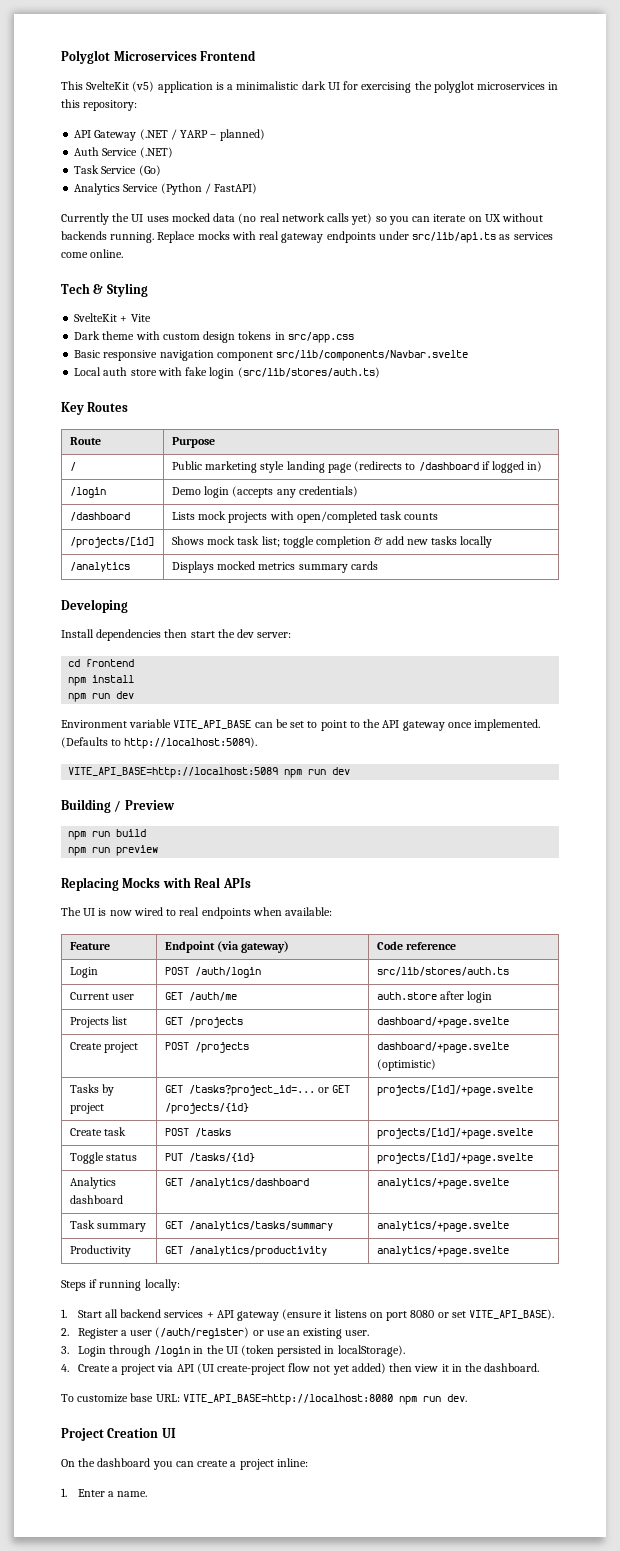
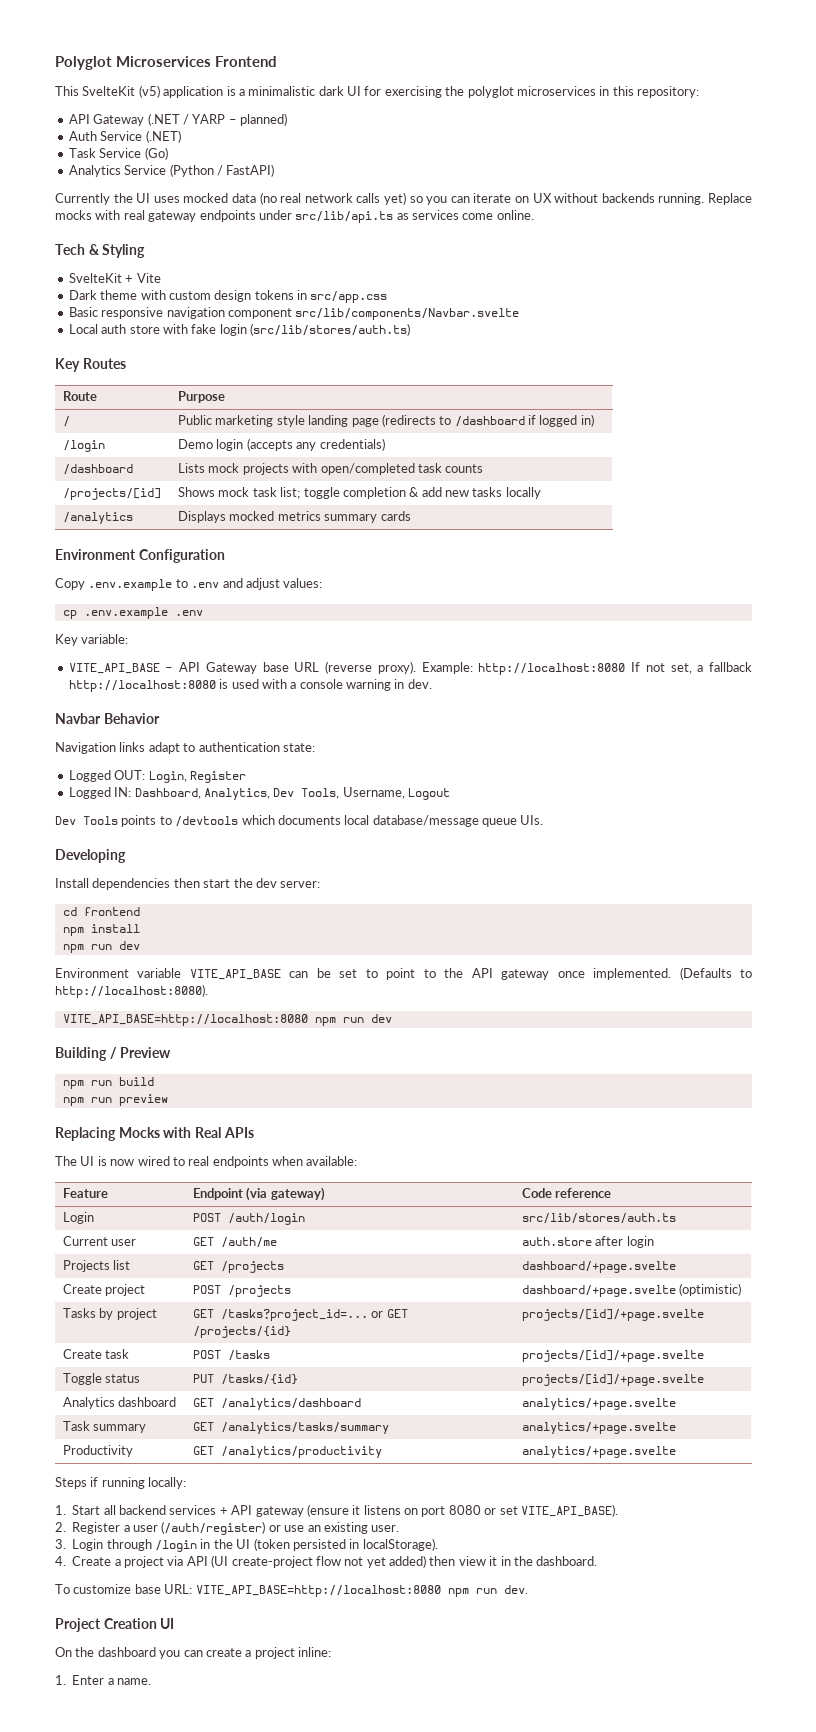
(378, 565) none -> [55,549,225,563] [55,578,323,591] [62,607,203,619] [55,634,129,646] [68,661,753,675] [68,679,432,692] [55,713,160,724] [55,742,315,754] [68,770,246,783] [68,787,450,800] [55,815,544,827] // Environment Configuration // Copy .env.example to .env and adjust values: // cp .env.example .env // Key variable: // VITE_API_BASE – API Gateway base URL (reverse proxy). Example: http://localhost:8080 If not set, a fallback http://localhost:8080 is used with a console warning in dev. // Navbar Behavior // Navigation links adapt to authentication state: // Logged OUT: Login, Register // Logged IN: Dashboard, Analytics, Dev Tools, Username, Logout // Dev Tools points to /devtools which documents local database/message queue UIs.
[124,737,258,749] [68,767,279,778] http://localhost:5089). // VITE_API_BASE=http://localhost:5089 -> [55,984,208,998] [62,1014,308,1026] http://localhost:8080). // VITE_API_BASE=http://localhost:8080

